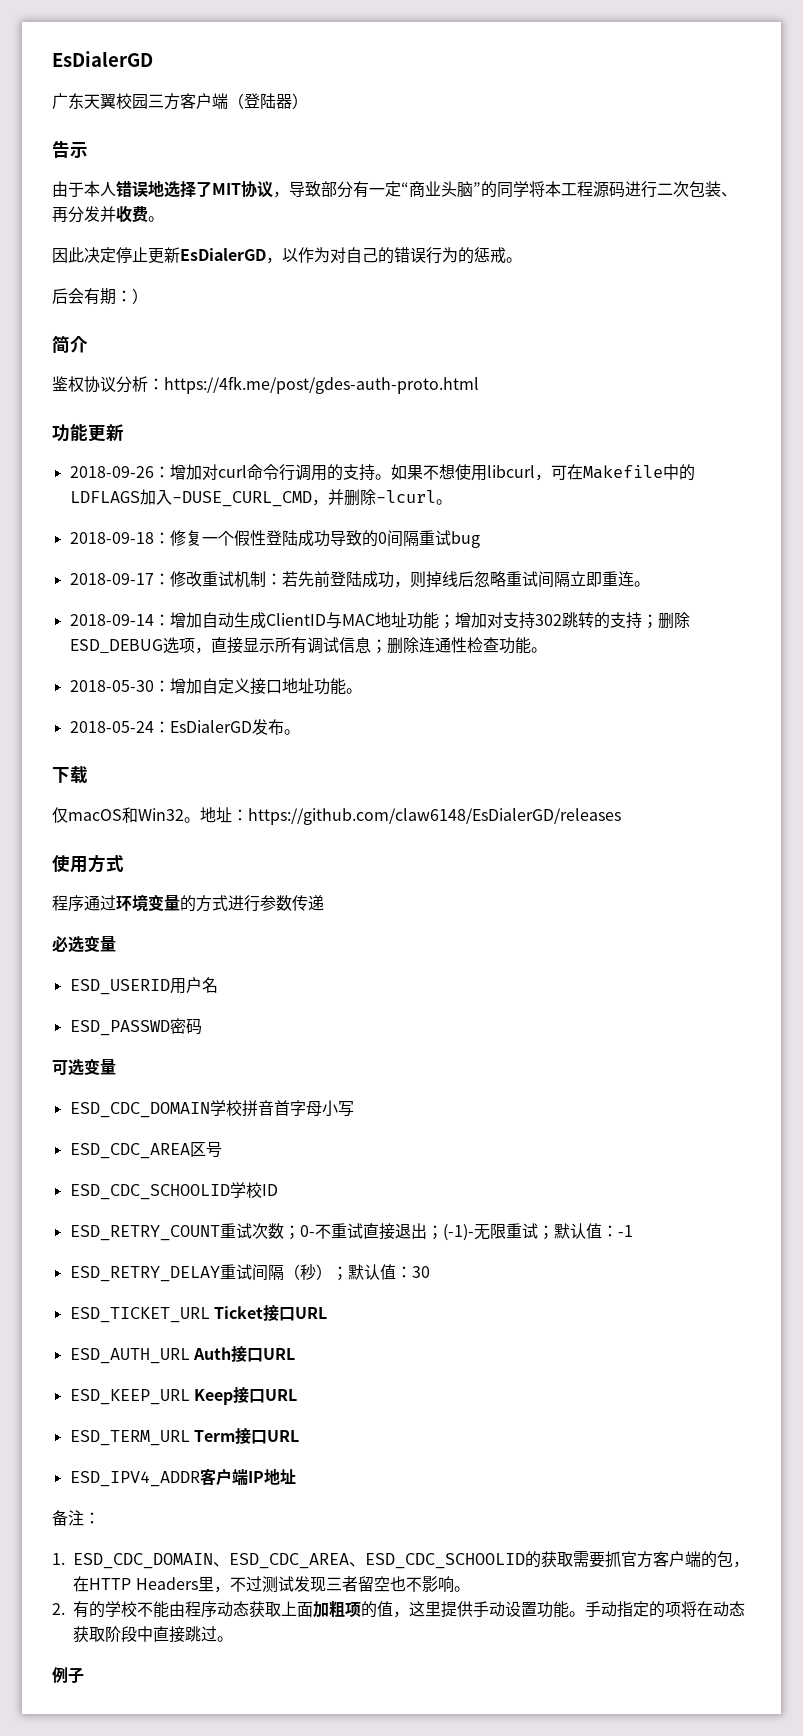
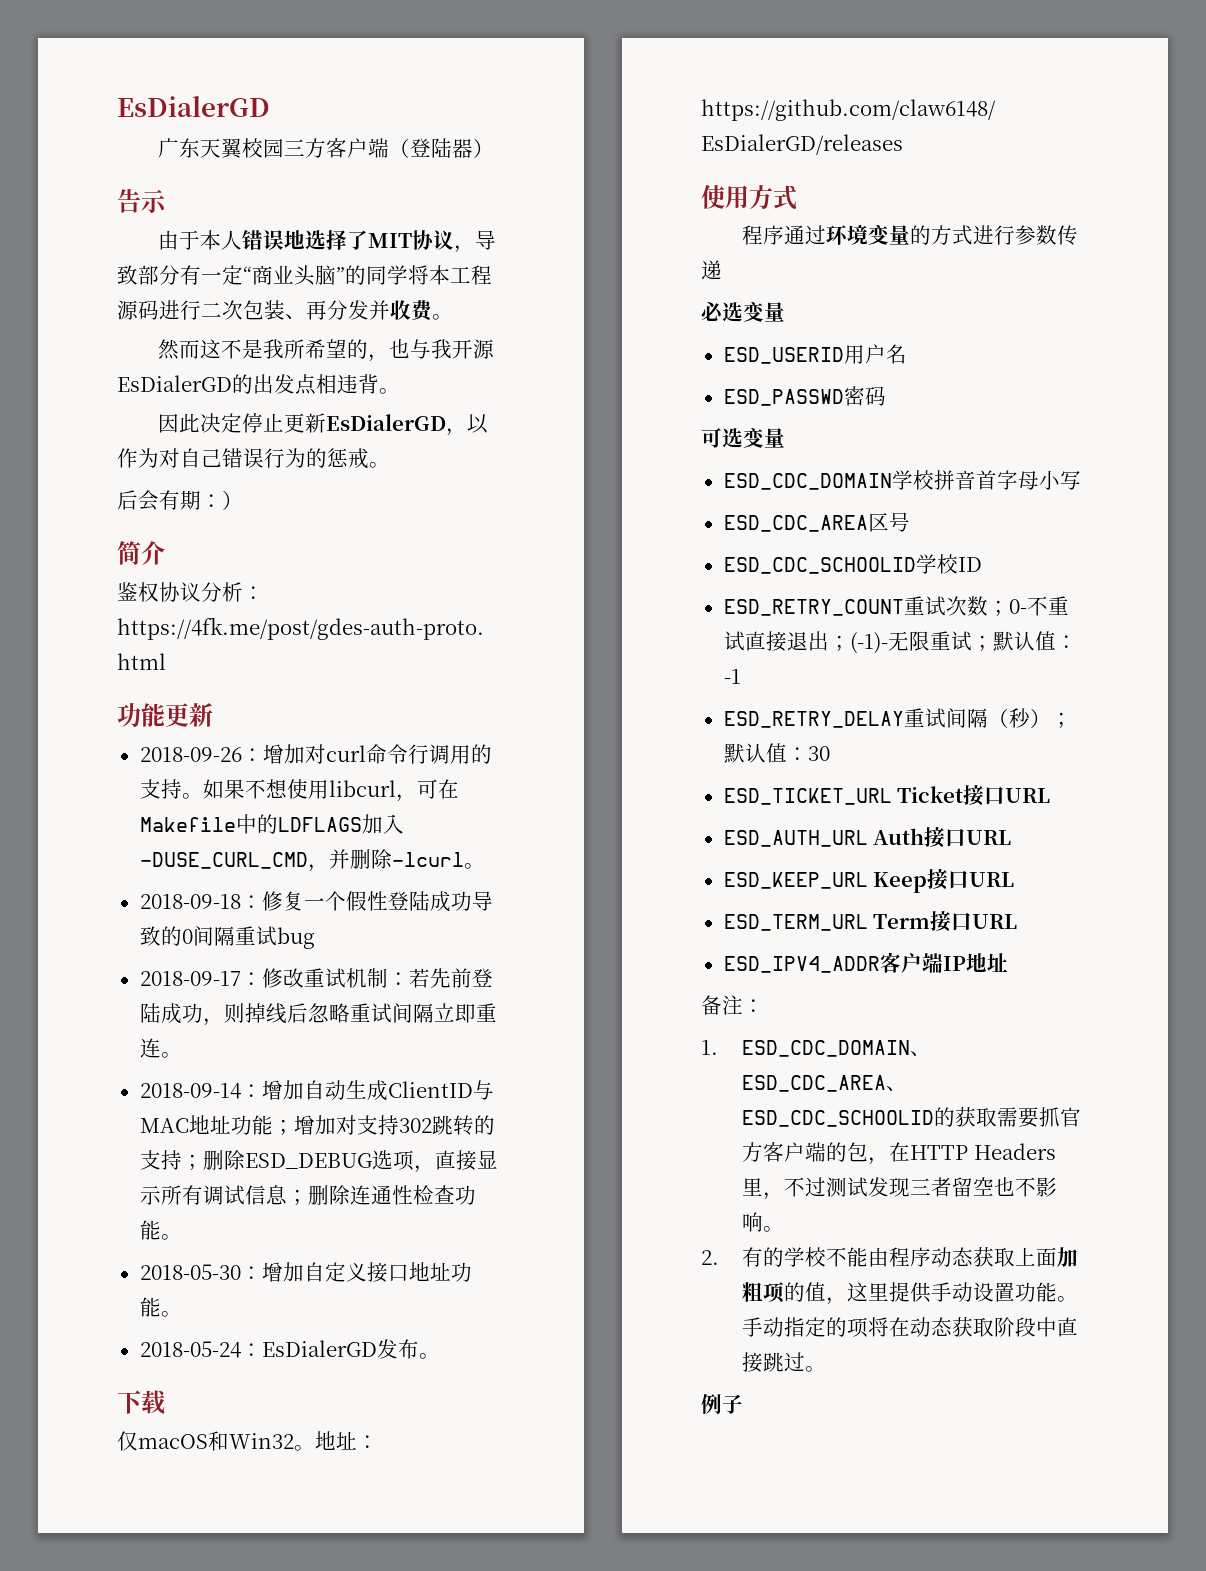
(164, 219) none -> [157,339,494,362] [117,374,400,395] // 然而这不是我所希望的，也与我开源EsDialerGD的出发点相违背。
[378,247,394,264] 的 -> (222, 458) none

